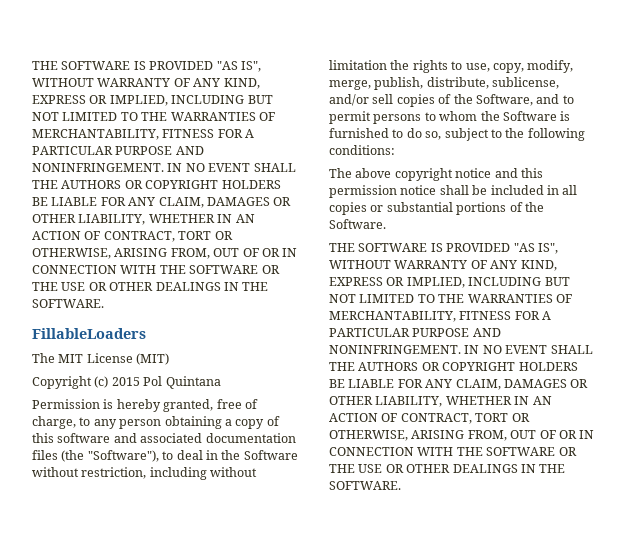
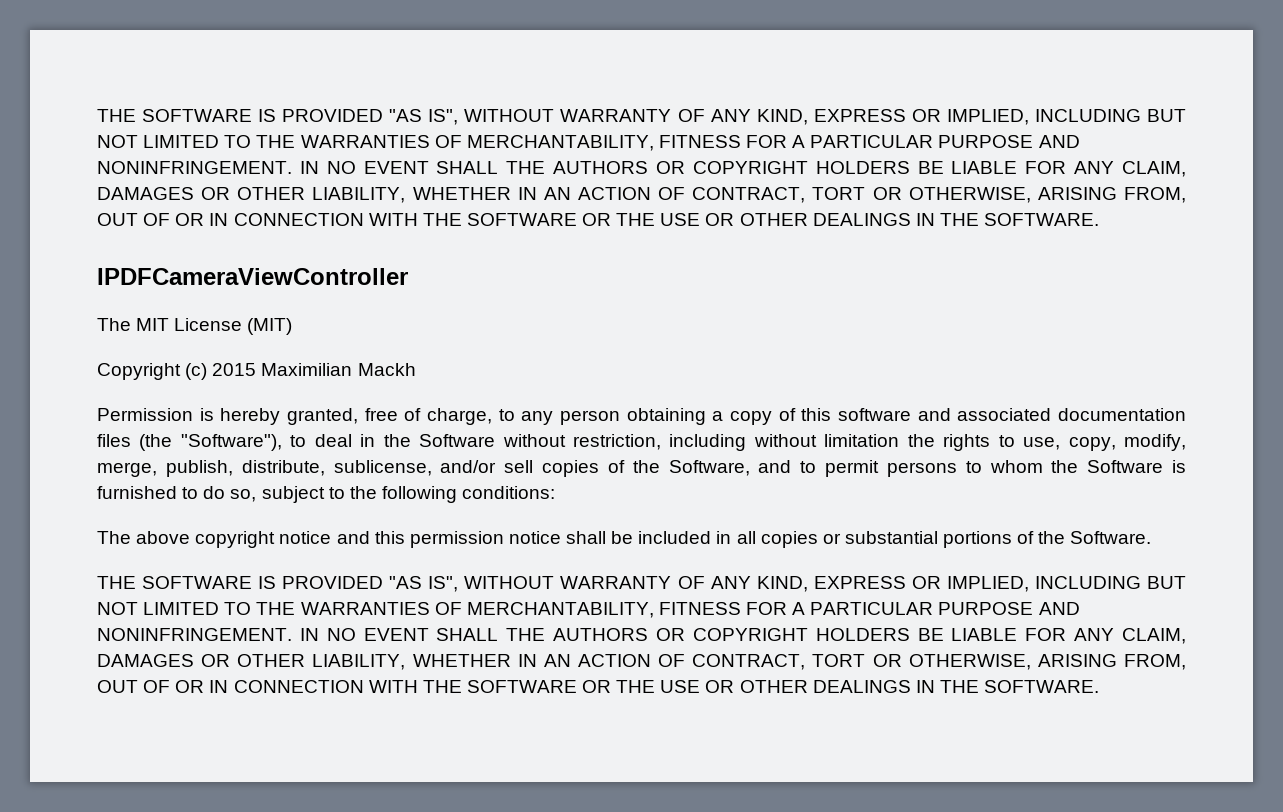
[32,328,146,339] FillableLoaders -> [97,268,408,285] IPDFCameraViewController
[143,376,221,389] Pol Quintana -> [261,363,416,376] Maximilian Mackh

